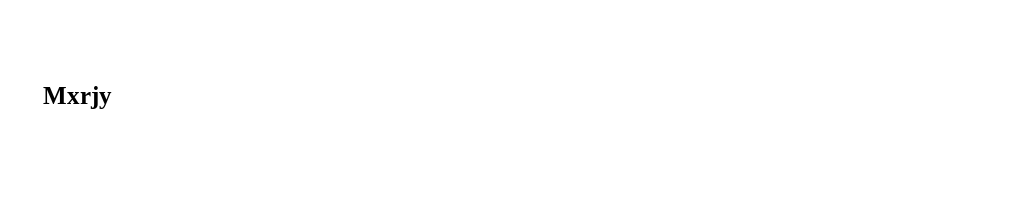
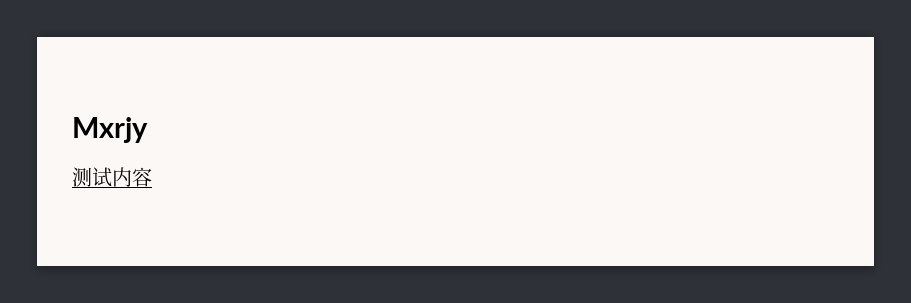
(112, 97) none -> [72,167,152,187] // 测试内容

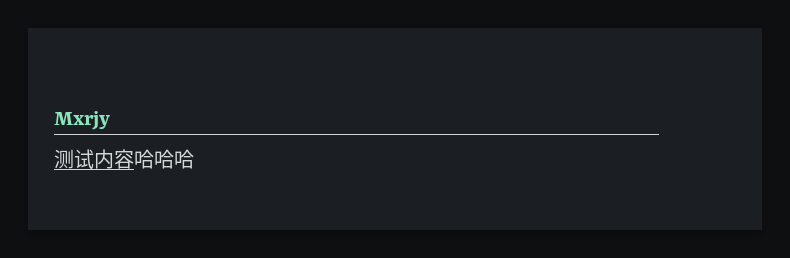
(152, 177) none -> [134,149,194,169] 哈哈哈

